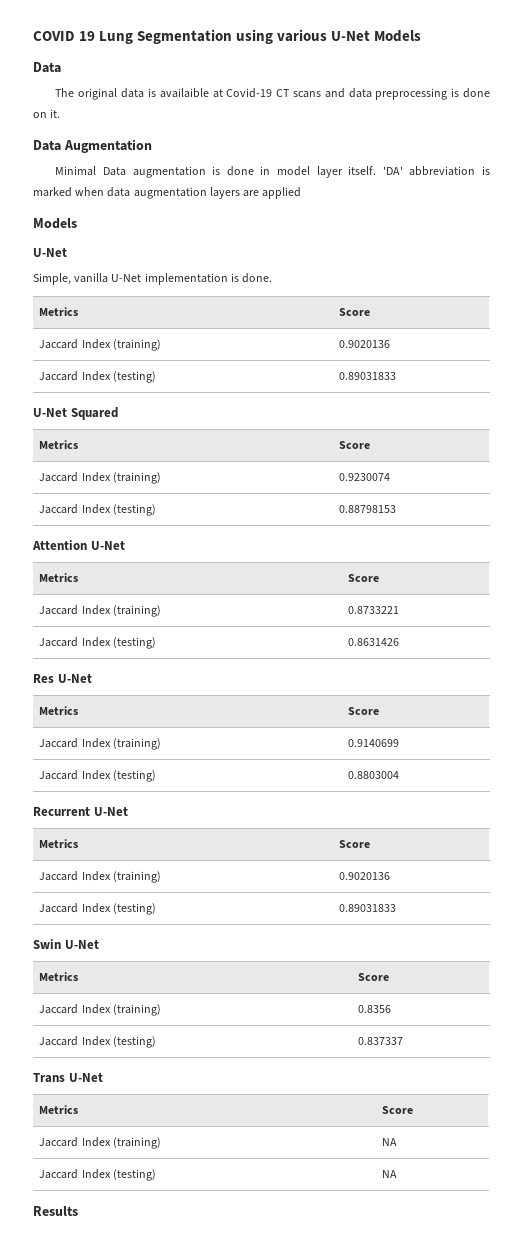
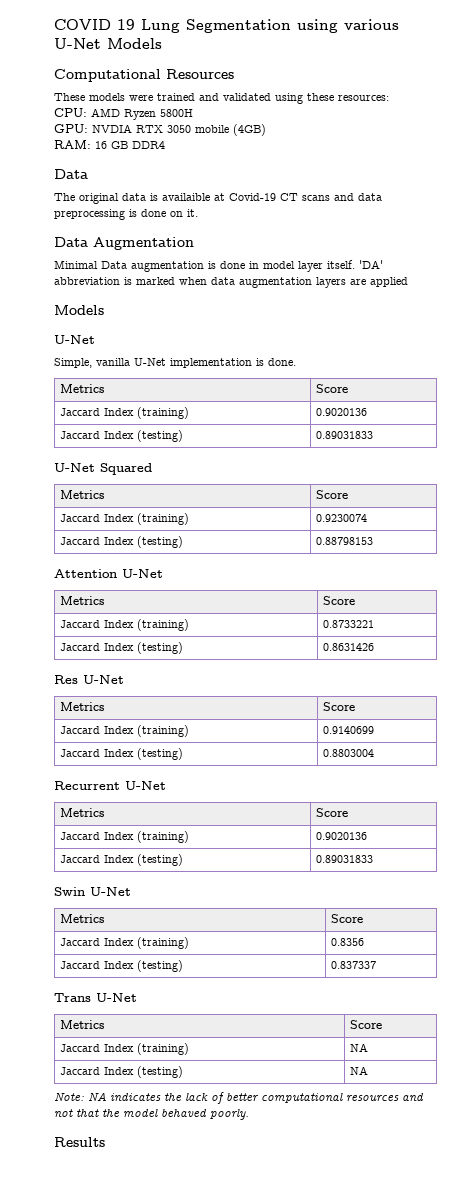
(422, 36) none -> [54,69,234,82] [54,93,389,104] [54,108,193,120] [54,124,266,136] [54,140,165,149] // Computational Resources // These models were trained and validated using these resources: // CPU: AMD Ryzen 5800H // GPU: NVDIA RTX 3050 mobile (4GB) // RAM: 16 GB DDR4
(398, 1174) none -> [54,1092,424,1104] [54,1108,249,1120] // Note: NA indicates the lack of better computational resources and not that the model behaved poorly.

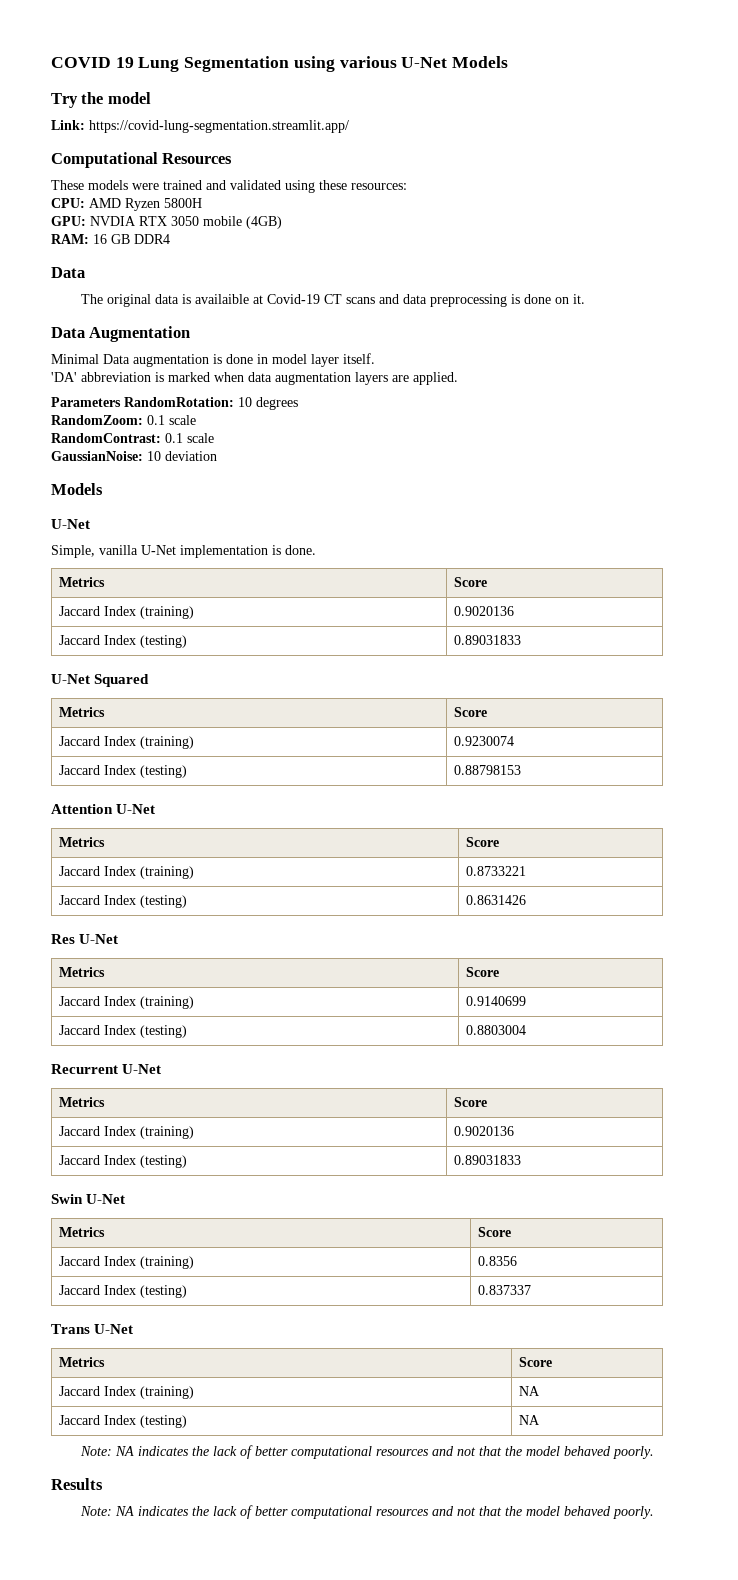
(162, 43) none -> [51,92,151,108] [51,120,349,133] // Try the model // Link: https://covid-lung-segmentation.streamlit.app/
(355, 264) none -> (375, 358) //
[370,277,408,287] applied -> [413,372,458,385] [51,397,298,410] [51,415,196,425] [51,433,214,443] [51,451,217,461] applied. // Parameters RandomRotation: 10 degrees // RandomZoom: 0.1 scale // RandomContrast: 0.1 scale // GaussianNoise: 10 deviation
(105, 1142) none -> [79,1505,654,1519] // Note: NA indicates the lack of better computational resources and not that the model behaved poorly.

